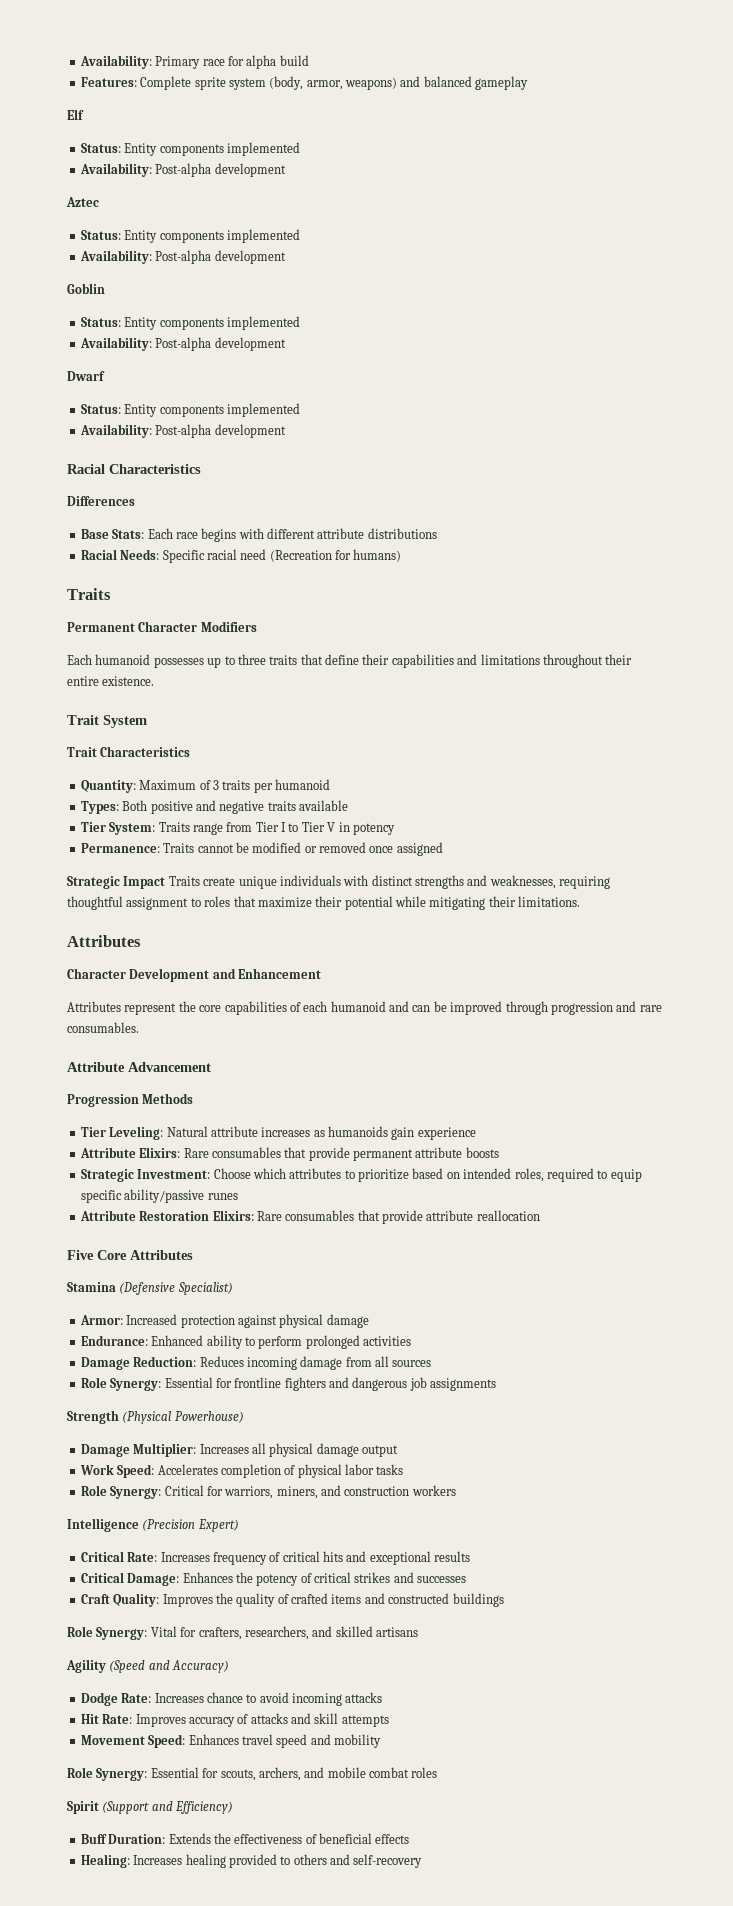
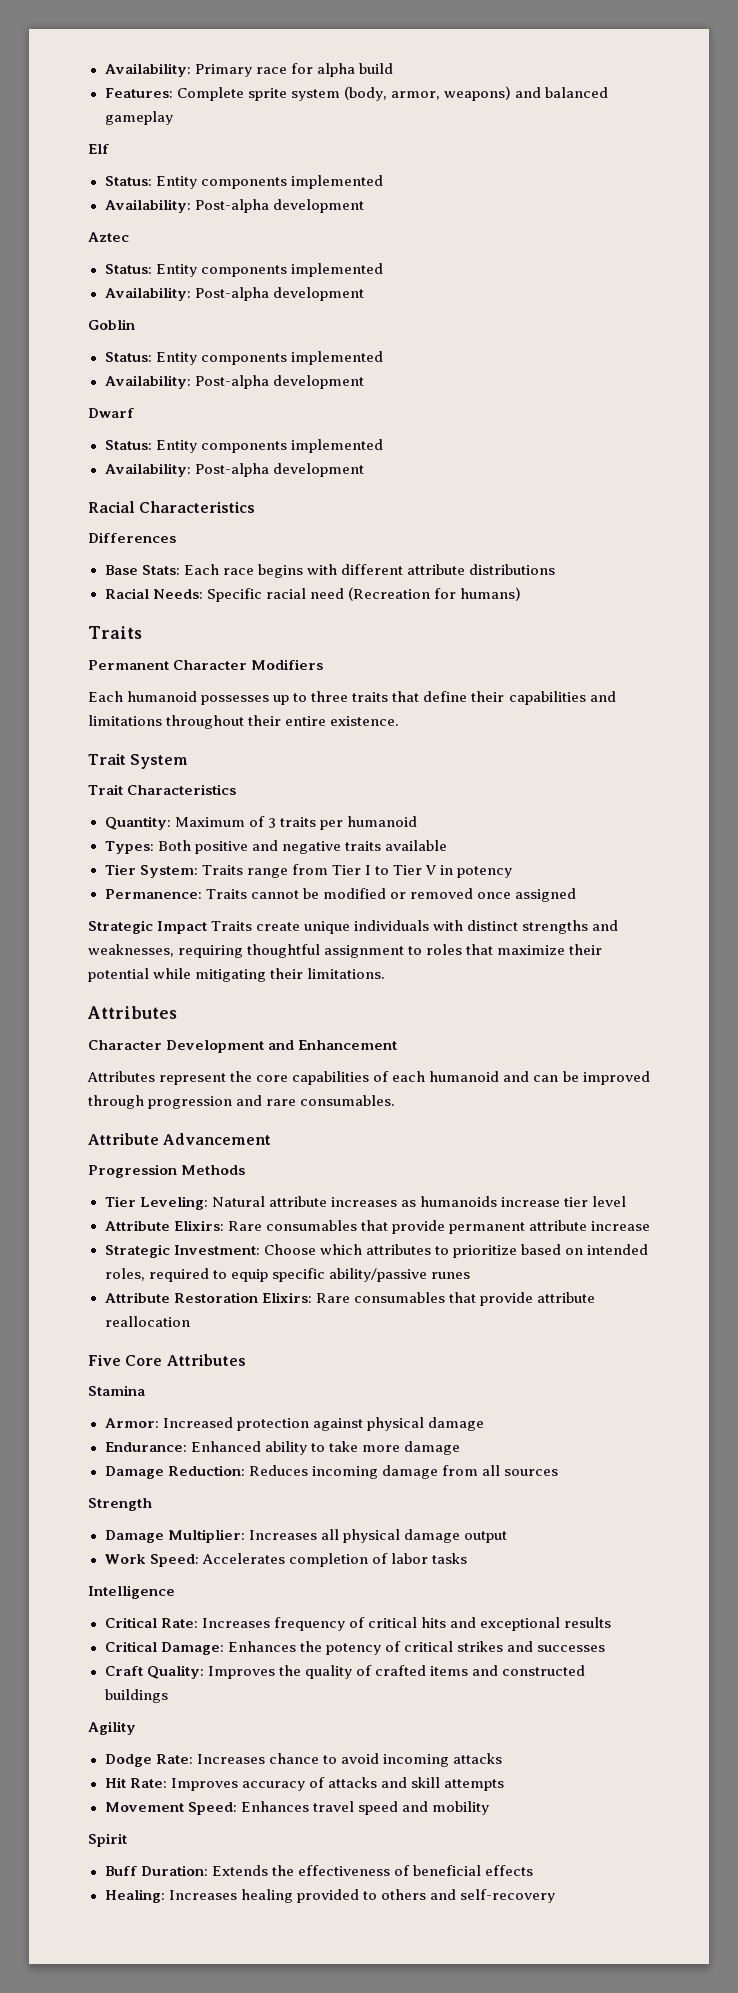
[391,1127,476,1140] gain experience -> [500,1196,626,1207] increase tier level
[465,1147,499,1158] boosts -> [590,1221,650,1231] increase
[119,1282,233,1295] (Defensive Specialist) -> (145, 1390) none
[258,1335,411,1349] perform prolonged activities -> [328,1441,460,1455] take more damage
[80,1377,497,1391] // Role Synergy: Essential for frontline fighters and dangerous job assignments -> (558, 1472) none
[122,1411,244,1424] (Physical Powerhouse) -> (152, 1504) none
[297,1464,342,1478] physical -> (388, 1558) none
[80,1485,456,1499] // Role Synergy: Critical for warriors, miners, and construction workers -> (467, 1558) none
[142,1519,239,1532] (Precision Expert) -> (175, 1592) none
[67,1626,418,1640] [66,1659,230,1673] Role Synergy: Vital for crafters, researchers, and skilled artisans // Agility (Speed and Accuracy) -> [88,1721,136,1735] Agility
[67,1767,438,1781] [67,1801,234,1814] Role Synergy: Essential for scouts, archers, and mobile combat roles // Spirit (Support and Efficiency) -> [88,1833,127,1847] Spirit

